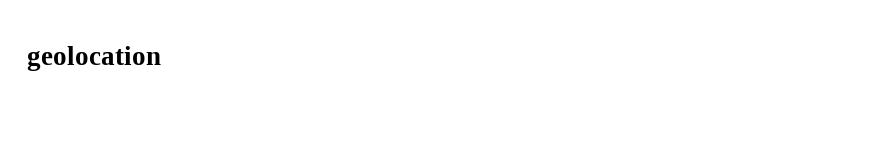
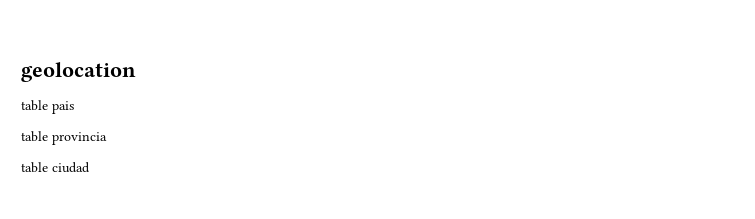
(161, 58) none -> [21,100,74,114] [21,131,107,145] [21,162,90,173] // table pais // table provincia // table ciudad

